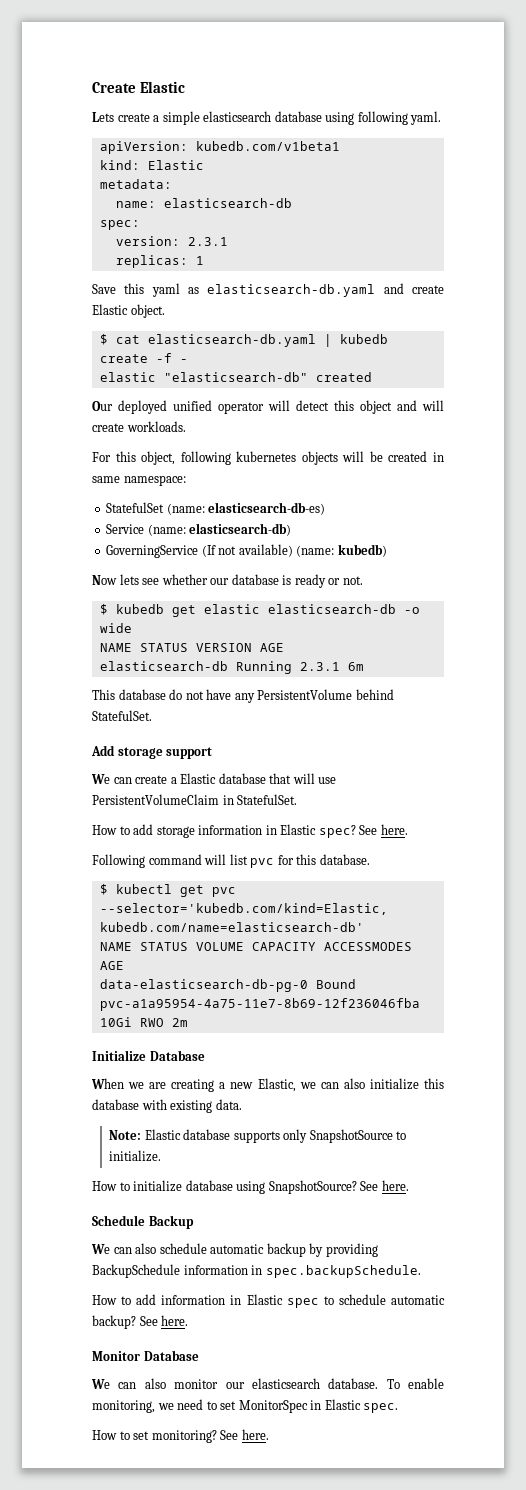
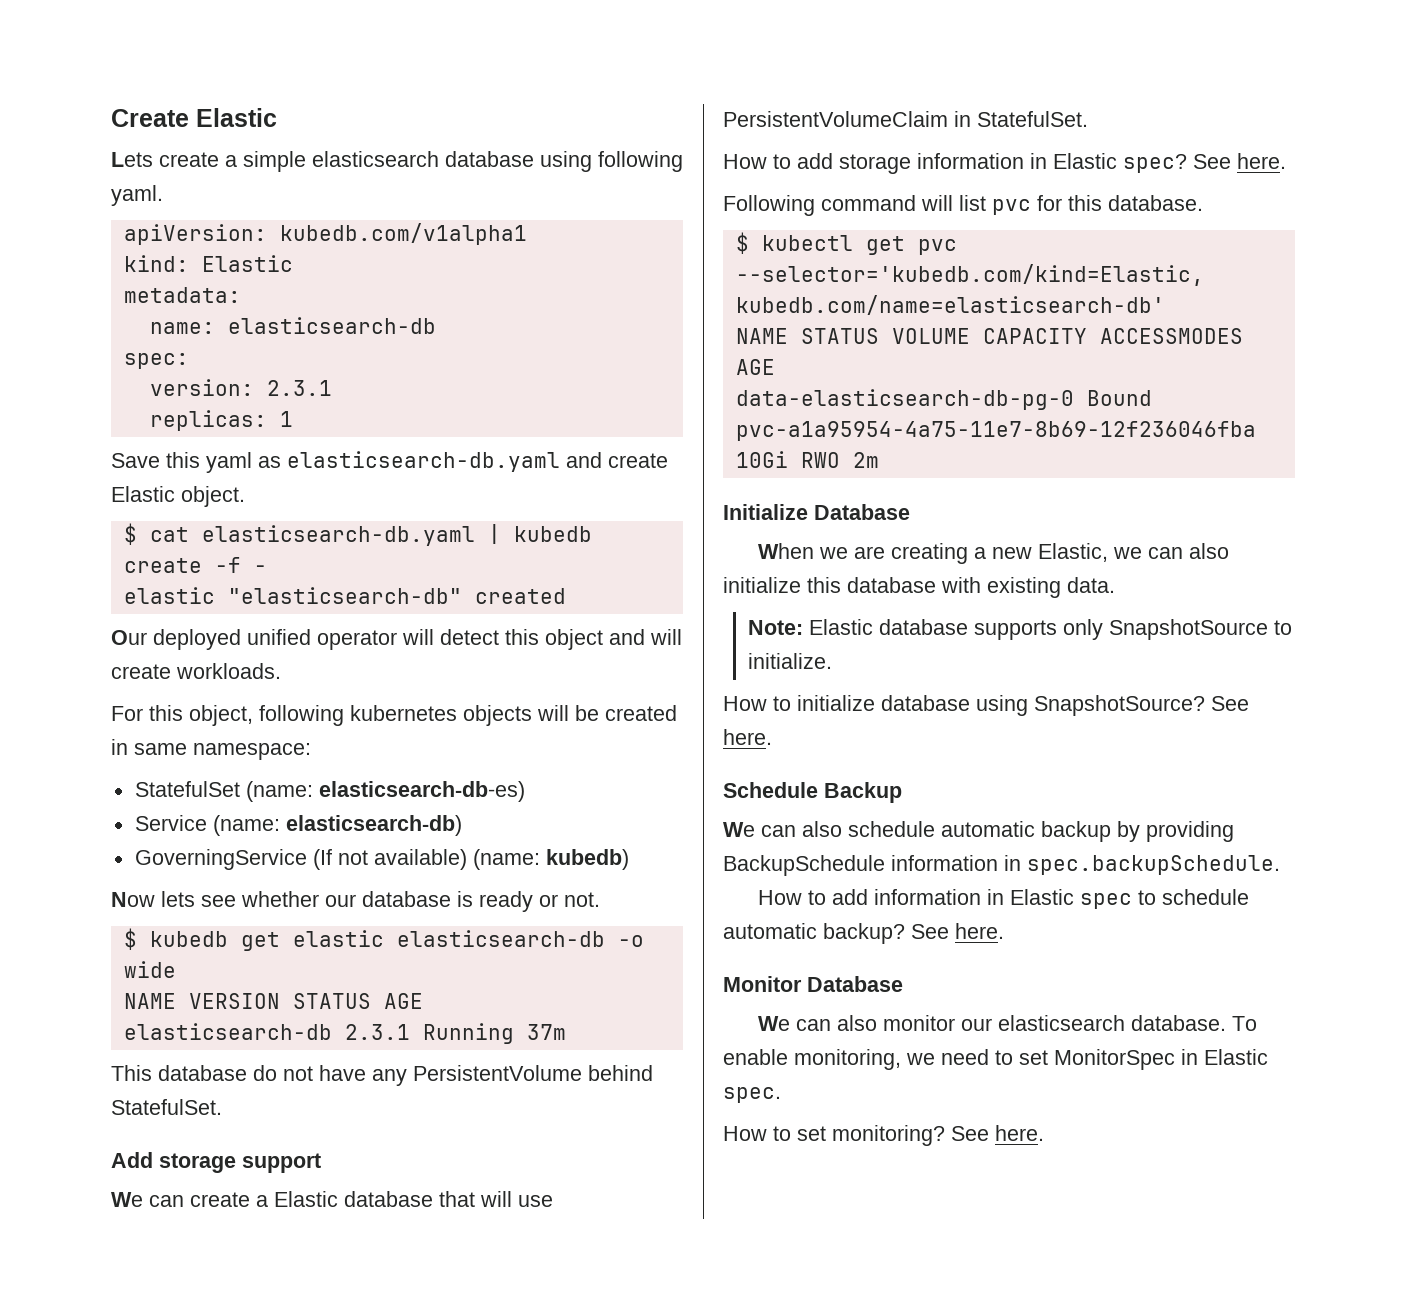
[195,141,340,151] kubedb.com/v1beta1 -> [279,223,527,245] kubedb.com/v1alpha1
[139,643,252,652] STATUS VERSION -> [188,993,371,1009] VERSION STATUS
[235,661,364,674] Running 2.3.1 6m -> [344,1023,566,1044] 2.3.1 Running 37m

